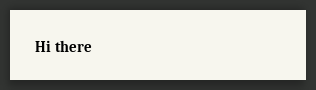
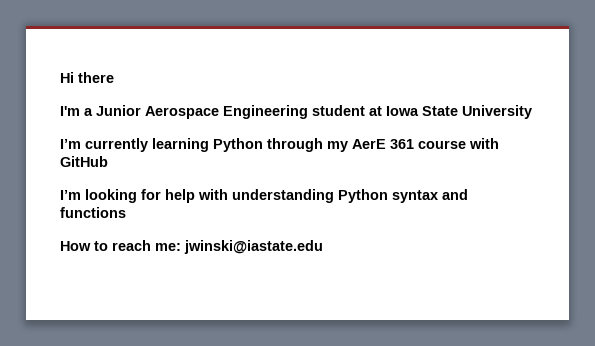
(93, 46) none -> [60,105,532,119] [60,138,499,152] [60,156,108,167] [60,189,468,203] [60,207,126,218] [60,240,323,254] // I'm a Junior Aerospace Engineering student at Iowa State University // I’m currently learning Python through my AerE 361 course with GitHub // I’m looking for help with understanding Python syntax and functions // How to reach me: jwinski@iastate.edu

